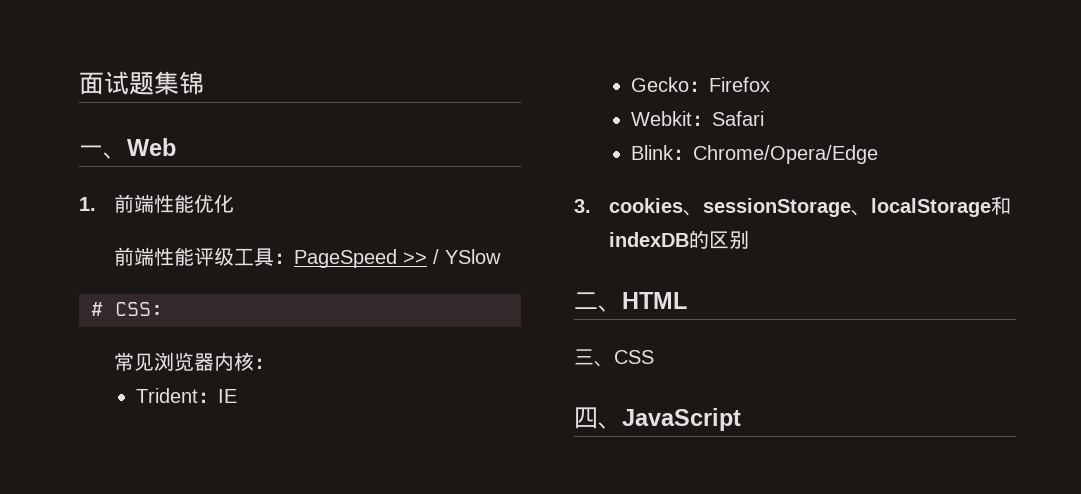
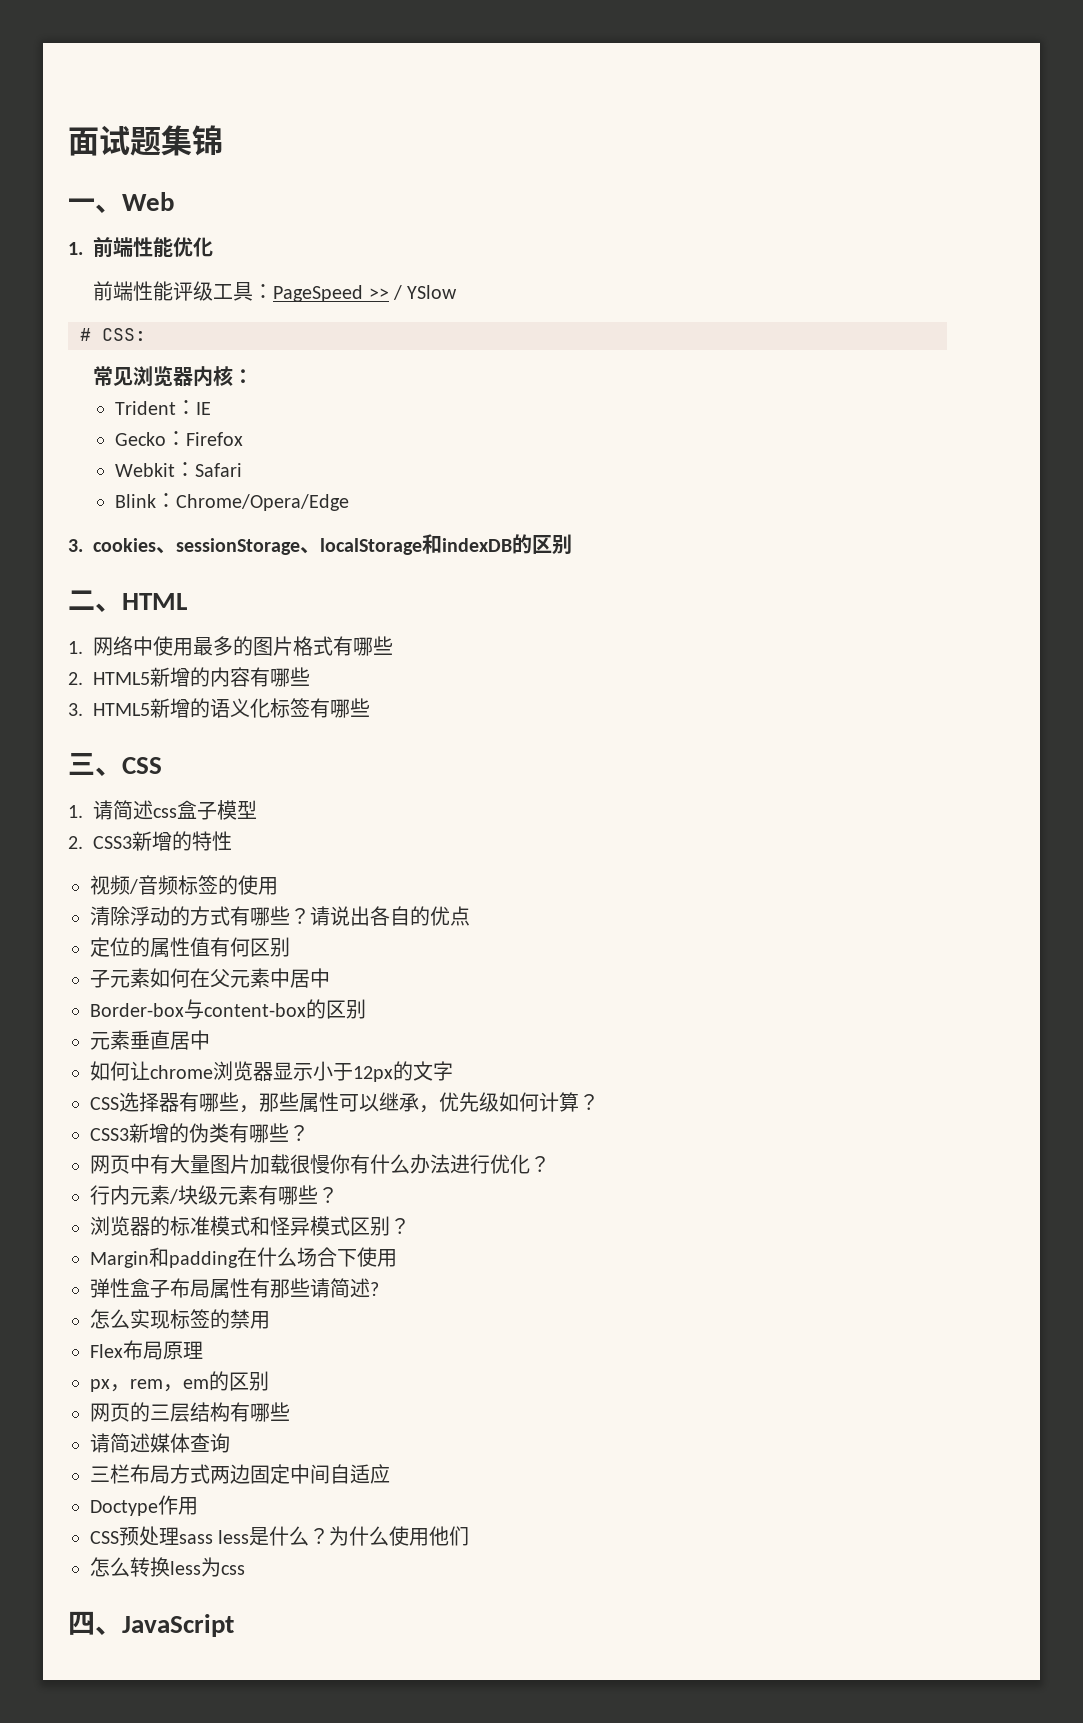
[574,349,654,367] 三、CSS -> [68,636,394,656] [68,667,311,687] [68,698,371,718] [68,753,162,776] [68,800,258,820] [68,831,233,851] [90,875,278,895] [90,906,470,926] [90,937,290,958] [90,968,330,988] [90,999,366,1019] [90,1030,210,1050] [90,1061,453,1082] [90,1092,599,1113] [90,1123,309,1143] [90,1154,550,1174] [90,1185,338,1205] [90,1216,410,1236] [90,1247,397,1268] [90,1278,379,1299] [90,1309,270,1329] [90,1340,203,1360] [90,1371,269,1392] [90,1402,290,1422] [90,1433,230,1453] [90,1464,390,1484] [90,1495,198,1516] [90,1526,470,1546] [90,1557,245,1577] 1.网络中使用最多的图片格式有哪些 // 2. HTML5新增的内容有哪些 // 3. HTML5新增的语义化标签有哪些 // 三、CSS // 1.请简述css盒子模型 // 2. CSS3新增的特性 // 视频/音频标签的使用 // 清除浮动的方式有哪些？请说出各自的优点 // 定位的属性值有何区别 // 子元素如何在父元素中居中 // Border-box与content-box的区别 // 元素垂直居中 // 如何让chrome浏览器显示小于12px的文字 // CSS选择器有哪些，那些属性可以继承，优先级如何计算？ // CSS3新增的伪类有哪些？ // 网页中有大量图片加载很慢你有什么办法进行优化？ // 行内元素/块级元素有哪些？ // 浏览器的标准模式和怪异模式区别？ // Margin和padding在什么场合下使用 // 弹性盒子布局属性有那些请简述? // 怎么实现标签的禁用 // Flex布局原理 // px，rem，em的区别 // 网页的三层结构有哪些 // 请简述媒体查询 // 三栏布局方式两边固定中间自适应 // Doctype作用 // CSS预处理sass less是什么？为什么使用他们 // 怎么转换less为css

